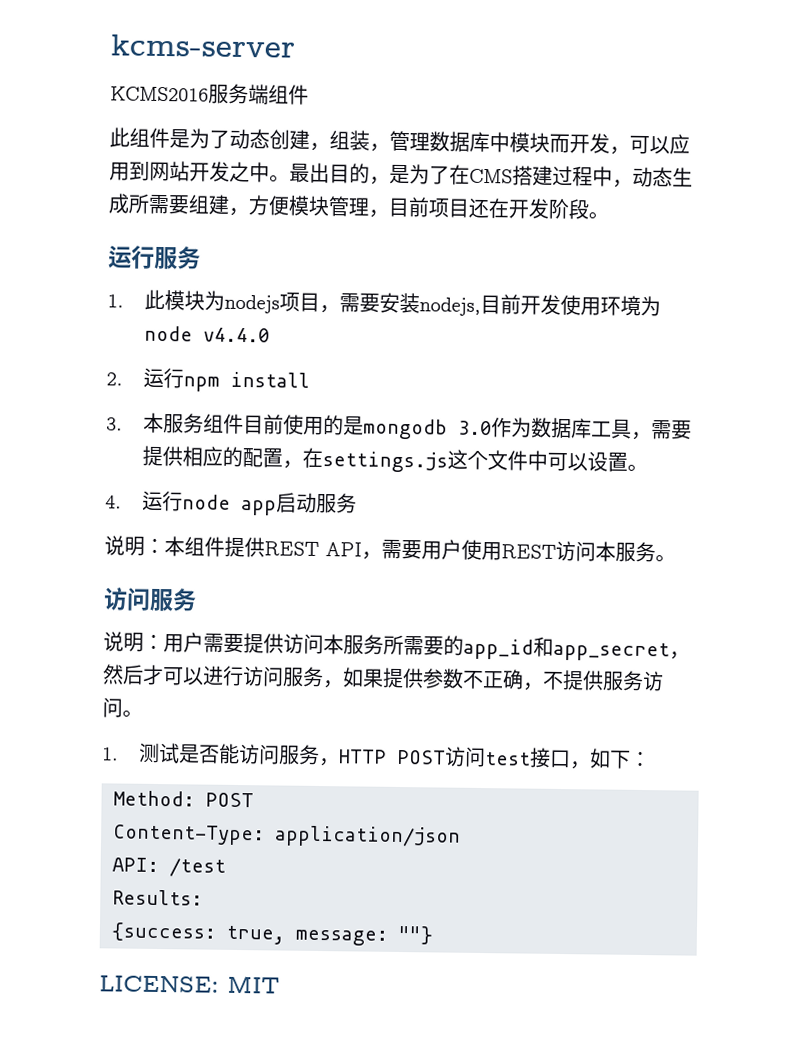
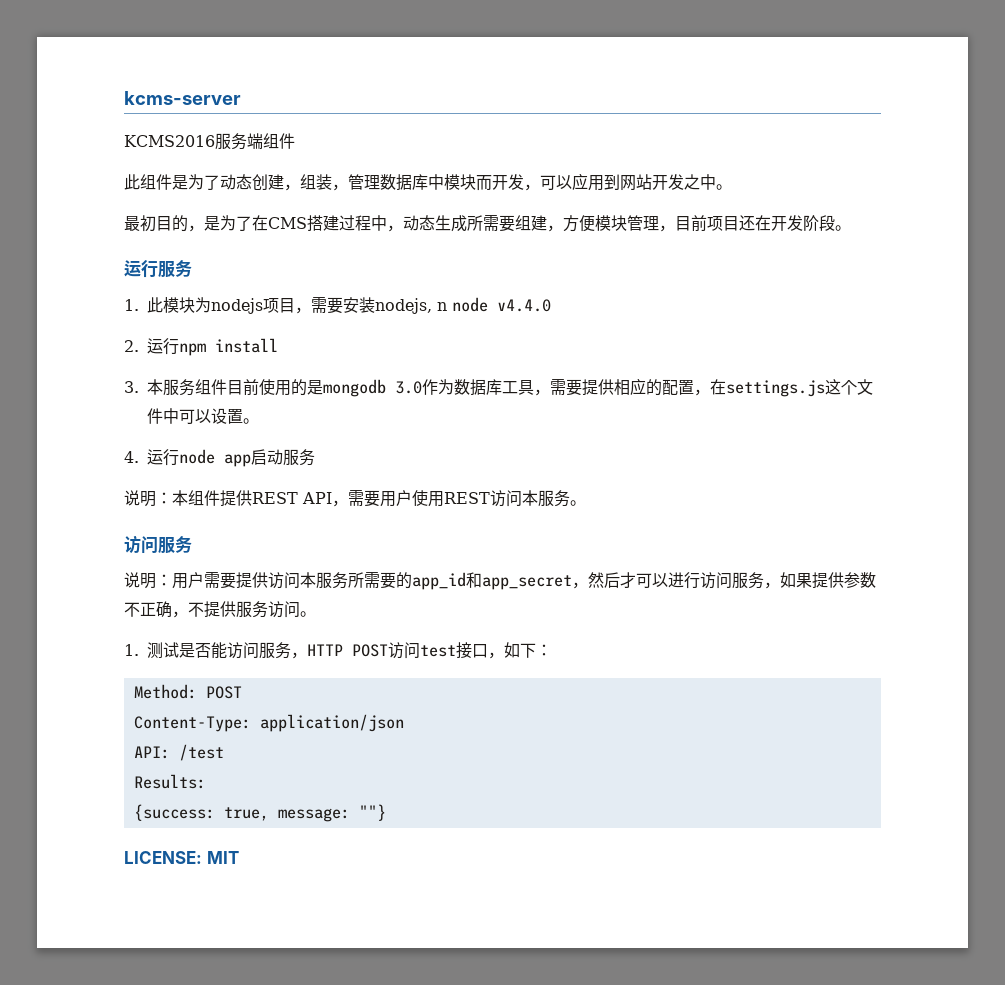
[289,162,330,184] 最出 -> [124,215,156,232] // 最初
[480,294,662,317] 目前开发使用环境为 -> [437,302,447,311] n

